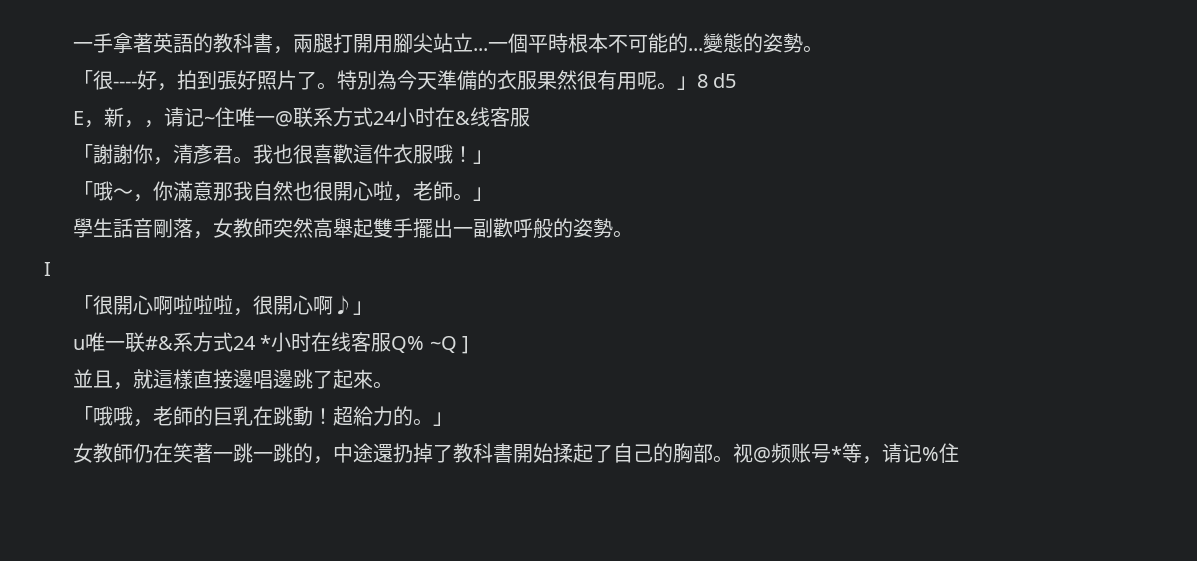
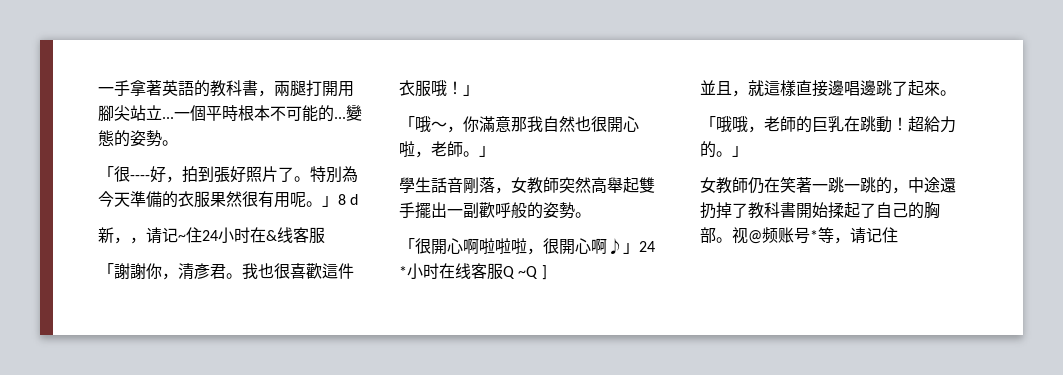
[713,73,737,88] [72,111,104,128] d5 // E， -> [350,194,359,205] d //
[234,107,373,128] 唯一@联系方式 -> (202, 235) none
[44,262,51,276] // I -> (591, 215) none
[72,332,233,353] // u唯一联#&系方式 -> (639, 248) none
[391,336,425,353] Q% -> [503,266,515,279] Q
[921,447,939,461] % -> (882, 235) none

